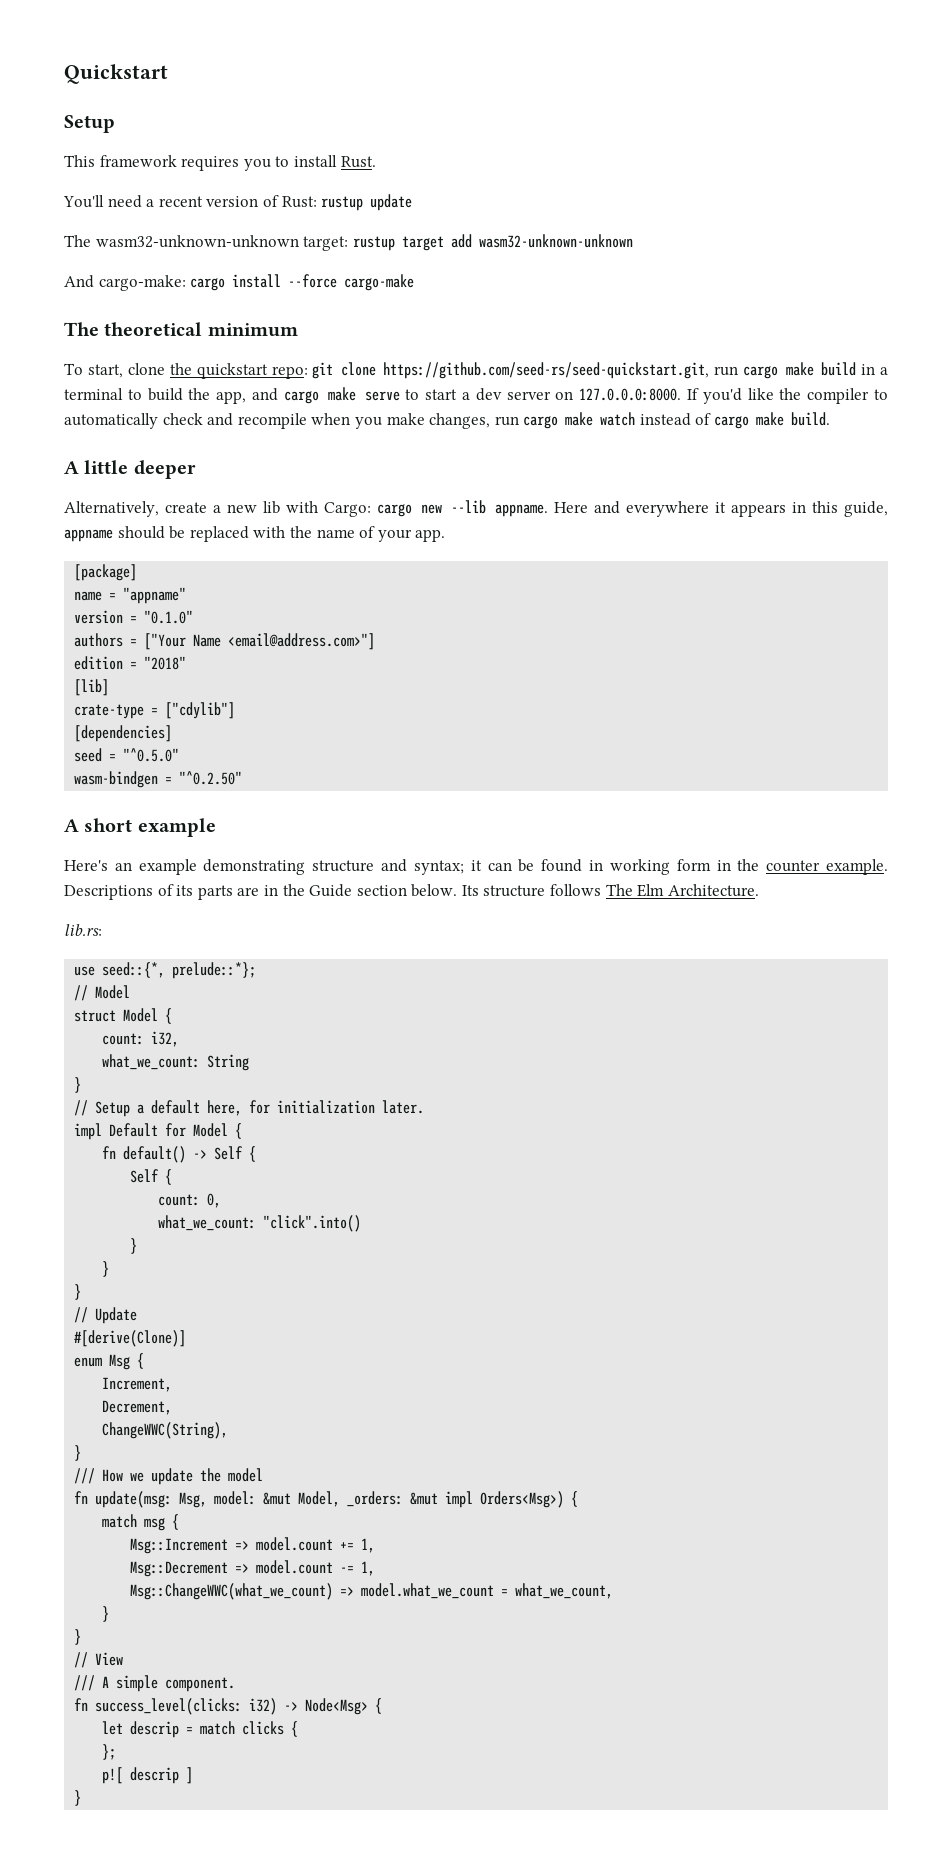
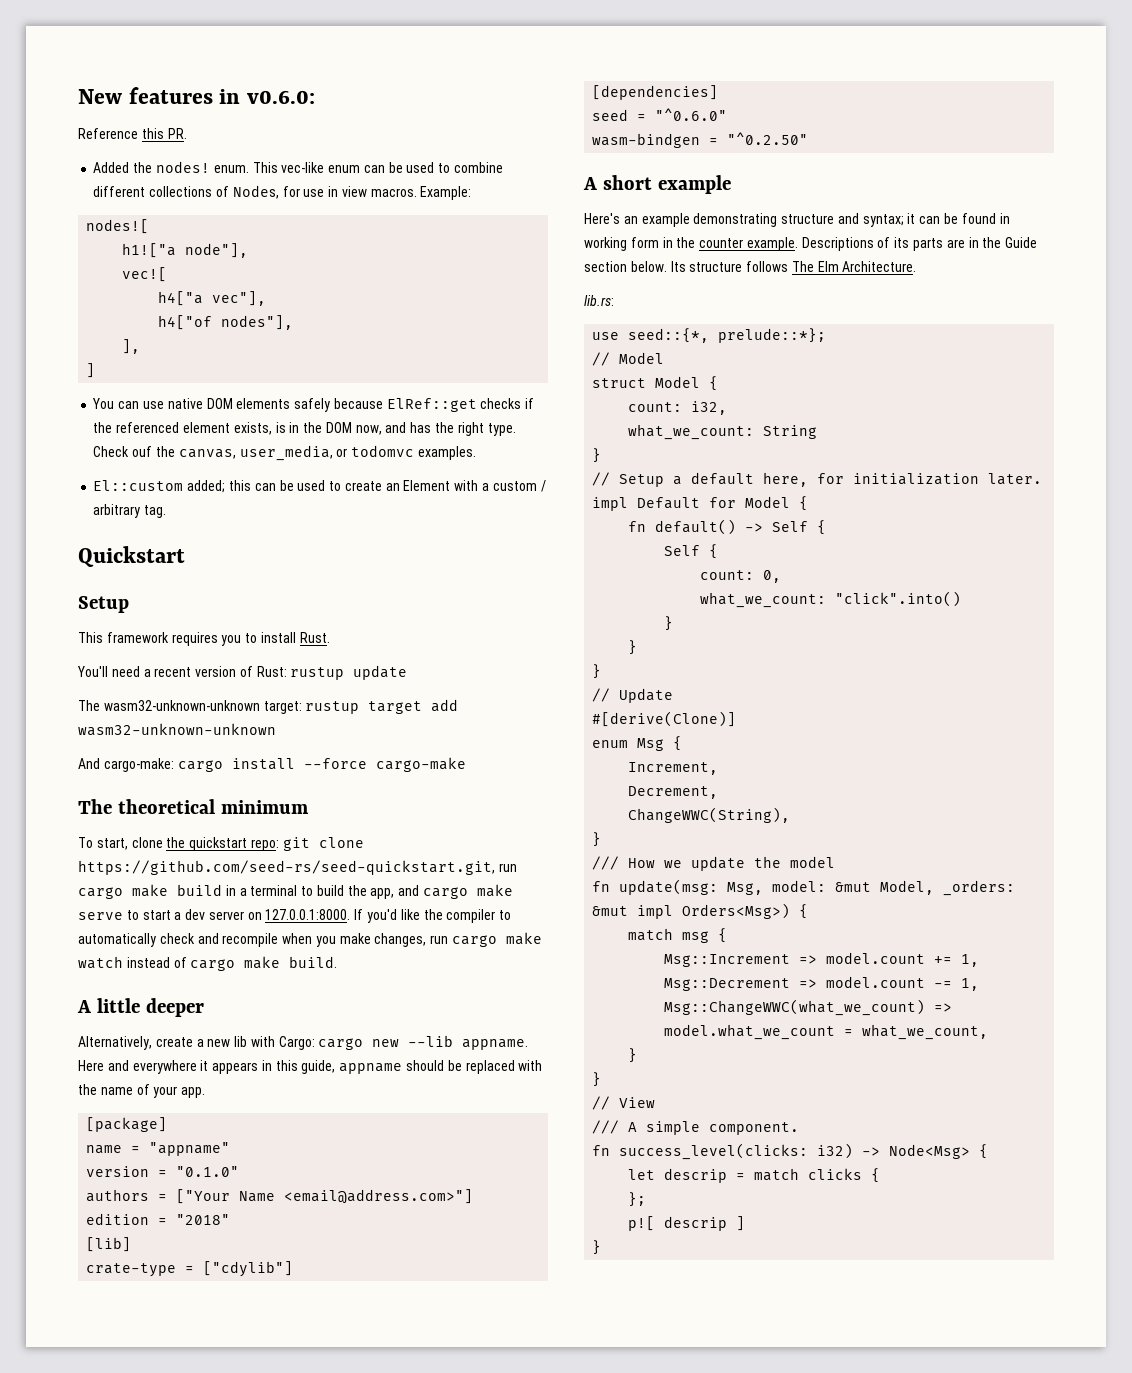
(64, 74) none -> [78,87,315,104] [78,128,187,139] [93,161,503,173] [93,185,472,200] [86,219,150,234] [122,243,249,258] [122,267,168,282] [158,291,267,306] [158,315,294,330] [122,339,141,354] [86,363,96,378] [92,398,535,412] [93,422,516,436] [93,445,476,461] [93,480,546,493] [93,504,167,518] New features in v0.6.0: // Reference this PR. // Added the nodes! enum. This vec-like enum can be used to combine different collections of Nodes, for use in view macros. Example: // nodes![ // h1!["a node"], // vec![ // h4["a vec"], // h4["of nodes"], // ], // ] // You can use native DOM elements safely because ElRef::get checks if the referenced element exists, is in the DOM now, and has the right type. Check ouf the canvas, user_media, or todomvc examples. // El::custom added; this can be used to create an Element with a custom / arbitrary tag. //
[579,388,682,401] 127.0.0.0:8000. -> [265,909,351,920] 127.0.0.1:8000.
[123,748,180,762] "^0.5.0" -> [655,108,728,121] "^0.6.0"

